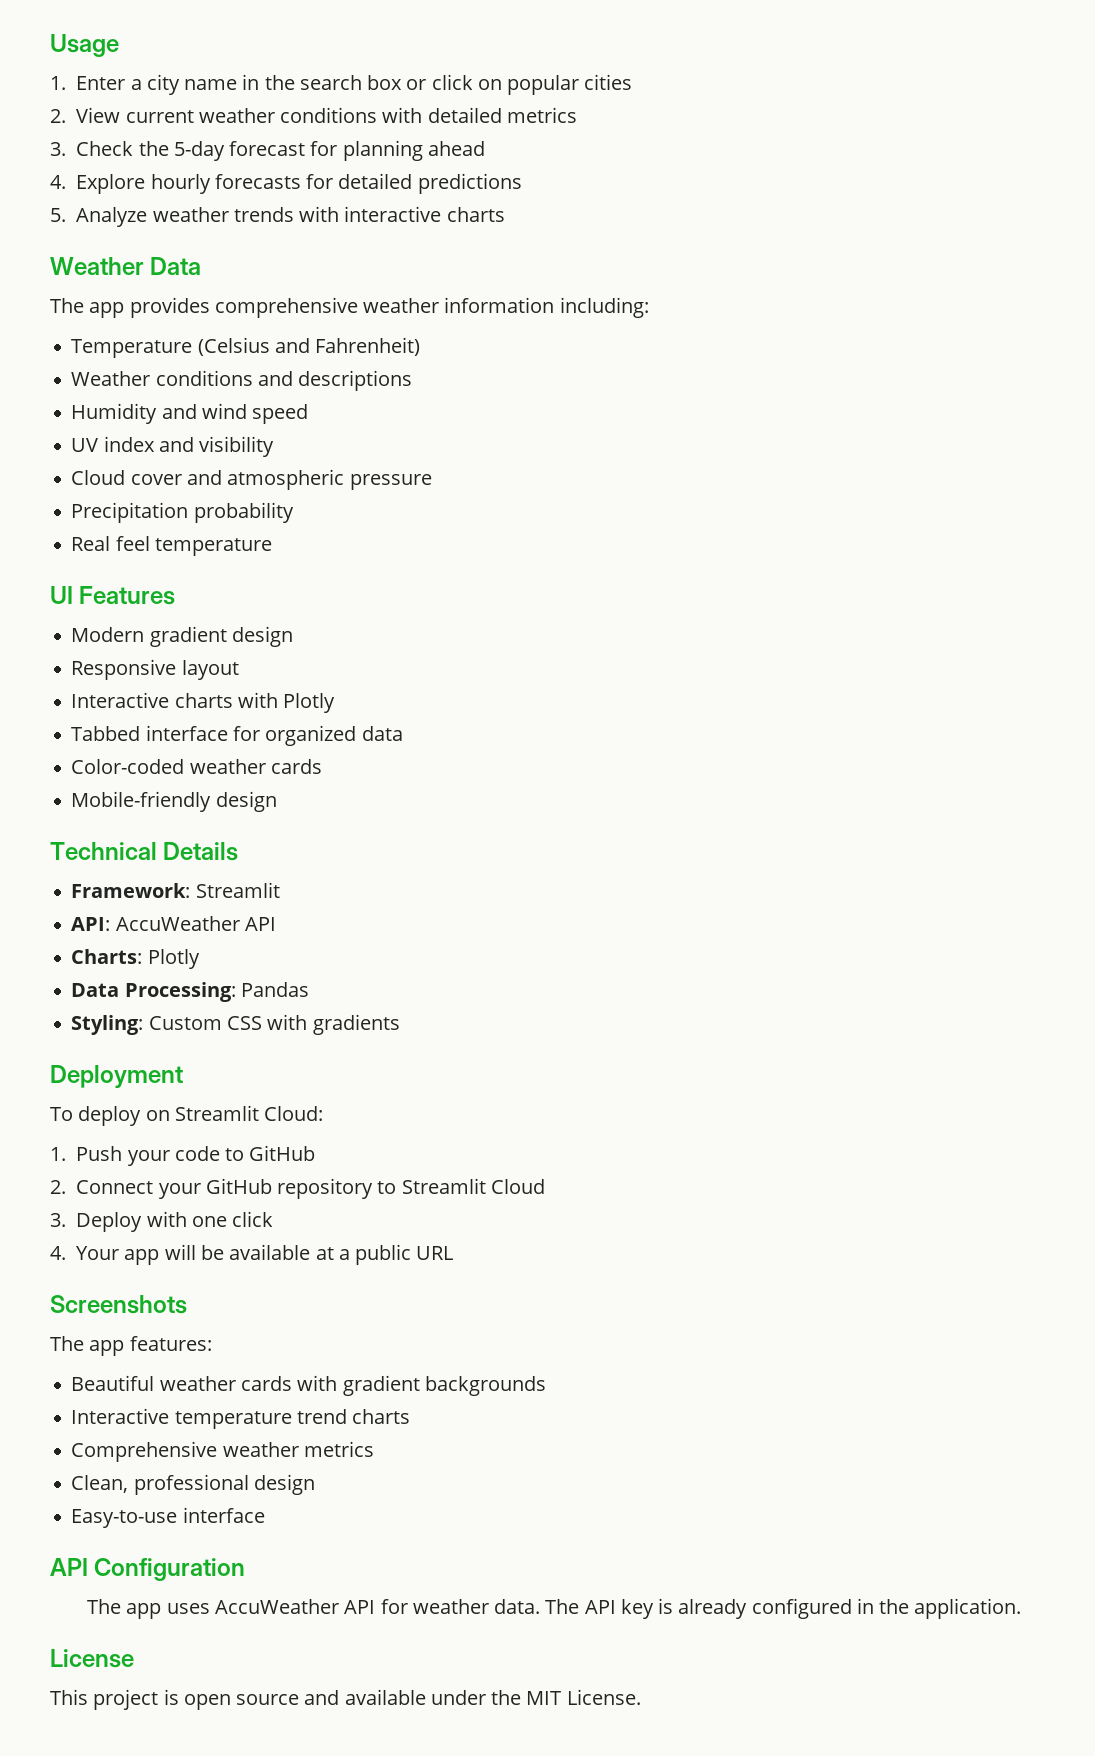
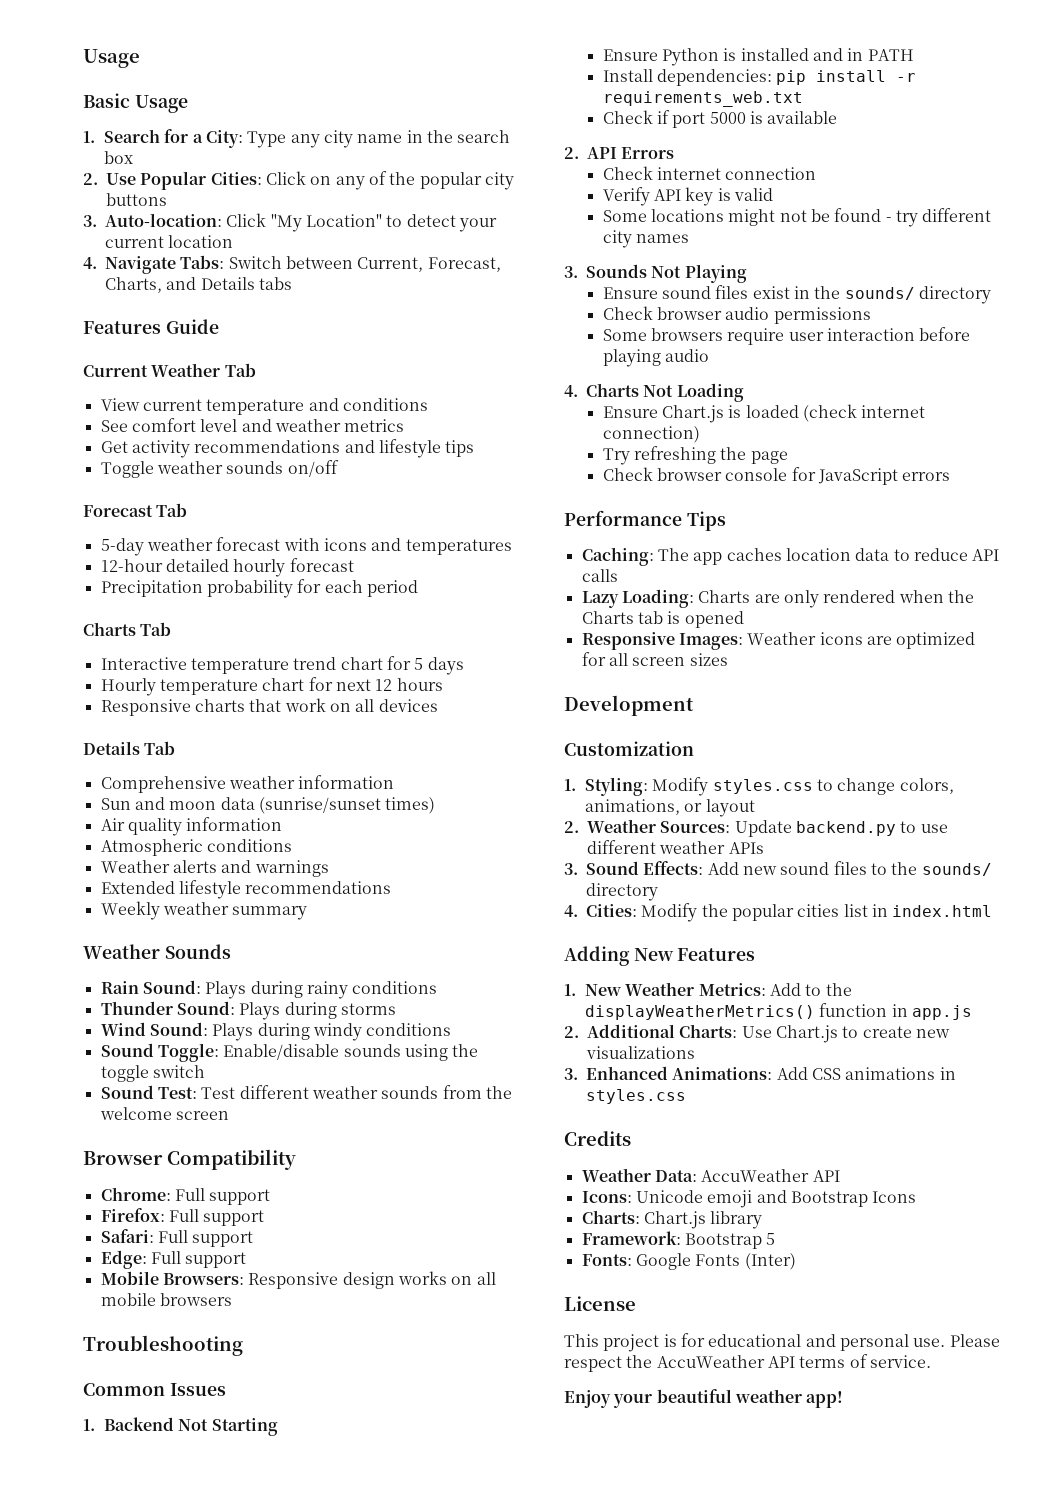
[50,34,119,57] [50,76,142,90] Usage // 1. Enter a -> [83,49,140,68] [83,93,188,113] [83,129,320,148] Usage // Basic Usage // 1. Search for a City: Type any
[406,74,633,95] [50,107,577,123] [50,140,485,161] [50,173,522,194] [50,206,505,227] [50,257,202,275] [50,297,649,318] [71,337,421,358] [71,370,413,391] [71,403,309,424] [71,436,275,457] [71,469,432,490] [71,502,294,523] [71,536,272,556] [50,586,176,605] [71,626,293,647] [71,659,239,680] [71,692,336,713] [71,725,403,746] [71,759,322,774] [71,791,277,812] [50,842,239,861] [71,882,280,898] [71,916,276,931] [71,949,200,969] [71,982,309,1002] [71,1014,400,1035] [50,1065,183,1088] [50,1105,324,1126] [50,1145,316,1166] [50,1178,545,1199] [50,1211,274,1232] [50,1244,454,1265] [50,1295,187,1314] [50,1336,212,1356] [71,1375,546,1396] [71,1408,411,1429] [71,1441,374,1462] [71,1474,315,1495] [71,1507,265,1528] [50,1558,246,1581] [87,1598,1022,1619] [50,1649,134,1668] [50,1689,641,1710] or click on popular cities // 2. View current weather conditions with detailed metrics // 3. Check the 5-day forecast for planning ahead // 4. Explore hourly forecasts for detailed predictions // 5. Analyze weather trends with interactive charts // Weather Data // The app provides comprehensive weather information including: // Temperature (Celsius and Fahrenheit) // Weather conditions and descriptions // Humidity and wind speed // UV index and visibility // Cloud cover and atmospheric pressure // Precipitation probability // Real feel temperature // UI Features // Modern gradient design // Responsive layout // Interactive charts with Plotly // Tabbed interface for organized data // Color-coded weather cards // Mobile-friendly design // Technical Details // Framework: Streamlit // API: AccuWeather API // Charts: Plotly // Data Processing: Pandas // Styling: Custom CSS with gradients // Deployment // To deploy on Streamlit Cloud: // 1. Push your code to GitHub // 2. Connect your GitHub repository to Streamlit Cloud // 3. Deploy with one click // 4. Your app will be available at a public URL // Screenshots // The app features: // Beautiful weather cards with gradient backgrounds // Interactive temperature trend charts // Comprehensive weather metrics // Clean, professional design // Easy-to-use interface // API Configuration // The app uses AccuWeather API for weather data. The API key is already configured in the application. // License // This project is open source and available under the MIT License. -> [83,171,514,190] [106,193,167,206] [83,213,497,232] [105,235,234,248] [83,255,501,274] [105,277,292,293] [83,319,219,334] [83,363,256,377] [100,398,428,415] [100,418,405,432] [100,439,475,458] [100,460,339,478] [83,503,188,517] [100,537,512,556] [100,558,354,577] [100,579,418,598] [83,622,172,636] [100,656,464,675] [100,677,443,696] [100,698,438,716] [83,741,176,755] [100,775,395,793] [100,797,436,814] [100,817,283,836] [100,839,292,856] [100,860,329,877] [100,880,392,899] [100,901,308,920] [83,944,231,959] [100,980,438,999] [100,1001,396,1020] [100,1022,452,1041] [100,1043,479,1062] [100,1065,205,1082] [100,1085,512,1099] [99,1107,229,1120] [83,1149,296,1170] [100,1187,271,1205] [100,1208,265,1226] [100,1229,254,1247] [100,1250,247,1269] [100,1271,496,1289] [100,1293,232,1306] [83,1335,243,1356] [83,1383,226,1396] [83,1417,278,1436] [602,48,914,66] [602,69,917,86] [602,91,803,107] [602,110,838,128] [564,147,675,159] [602,166,817,180] [602,187,774,206] [602,208,992,227] [602,230,690,248] [564,264,747,283] [602,285,991,304] [602,306,871,324] [602,327,971,345] [602,349,710,367] [564,383,744,402] [602,404,926,423] [602,426,700,443] [602,446,788,465] [602,467,951,485] [564,510,726,531] [581,547,1000,566] [581,569,618,582] [581,589,974,608] [581,611,744,628] [581,632,976,650] [581,652,728,666] [564,695,694,716] [564,741,694,756] [564,777,954,796] [585,799,755,817] [564,819,948,837] [587,840,764,854] [564,861,992,876] [586,883,658,901] [564,903,993,922] [564,946,756,966] [564,982,852,996] [585,1003,973,1020] [564,1024,950,1043] [586,1046,695,1059] [564,1066,956,1080] [586,1089,686,1104] [564,1131,631,1146] [581,1168,840,1182] [581,1190,917,1208] [581,1210,763,1229] [581,1231,776,1249] [581,1253,796,1270] [564,1296,636,1311] [564,1333,1000,1352] [564,1354,931,1372] [564,1389,844,1408] // 2. Use Popular Cities: Click on any of the popular city buttons // 3. Auto-location: Click "My Location" to detect your current location // 4. Navigate Tabs: Switch between Current, Forecast, Charts, and Details tabs // Features Guide // Current Weather Tab // View current temperature and conditions // See comfort level and weather metrics // Get activity recommendations and lifestyle tips // Toggle weather sounds on/off // Forecast Tab // 5-day weather forecast with icons and temperatures // 12-hour detailed hourly forecast // Precipitation probability for each period // Charts Tab // Interactive temperature trend chart for 5 days // Hourly temperature chart for next 12 hours // Responsive charts that work on all devices // Details Tab // Comprehensive weather information // Sun and moon data (sunrise/sunset times) // Air quality information // Atmospheric conditions // Weather alerts and warnings // Extended lifestyle recommendations // Weekly weather summary // Weather Sounds // Rain Sound: Plays during rainy conditions // Thunder Sound: Plays during storms // Wind Sound: Plays during windy conditions // Sound Toggle: Enable/disable sounds using the toggle switch // Sound Test: Test different weather sounds from the welcome screen // Browser Compatibility // Chrome: Full support // Firefox: Full support // Safari: Full support // Edge: Full support // Mobile Browsers: Responsive design works on all mobile browsers // Troubleshooting // Common Issues // 1. Backend Not Starting // Ensure Python is installed and in PATH // Install dependencies: pip install -r requirements_web.txt // Check if port 5000 is available // 2. API Errors // Check internet connection // Verify API key is valid // Some locations might not be found - try different city names // 3. Sounds Not Playing // Ensure sound files exist in the sounds/ directory // Check browser audio permissions // Some browsers require user interaction before playing audio // 4. Charts Not Loading // Ensure Chart.js is loaded (check internet connection) // Try refreshing the page // Check browser console for JavaScript errors // Performance Tips // Caching: The app caches location data to reduce API calls // Lazy Loading: Charts are only rendered when the Charts tab is opened // Responsive Images: Weather icons are optimized for all screen sizes // Development // Customization // 1. Styling: Modify styles.css to change colors, animations, or layout // 2. Weather Sources: Update backend.py to use different weather APIs // 3. Sound Effects: Add new sound files to the sounds/ directory // 4. Cities: Modify the popular cities list in index.html // Adding New Features // 1. New Weather Metrics: Add to the displayWeatherMetrics() function in app.js // 2. Additional Charts: Use Chart.js to create new visualizations // 3. Enhanced Animations: Add CSS animations in styles.css // Credits // Weather Data: AccuWeather API // Icons: Unicode emoji and Bootstrap Icons // Charts: Chart.js library // Framework: Bootstrap 5 // Fonts: Google Fonts (Inter) // License // This project is for educational and personal use. Please respect the AccuWeather API terms of service. // Enjoy your beautiful weather app!

